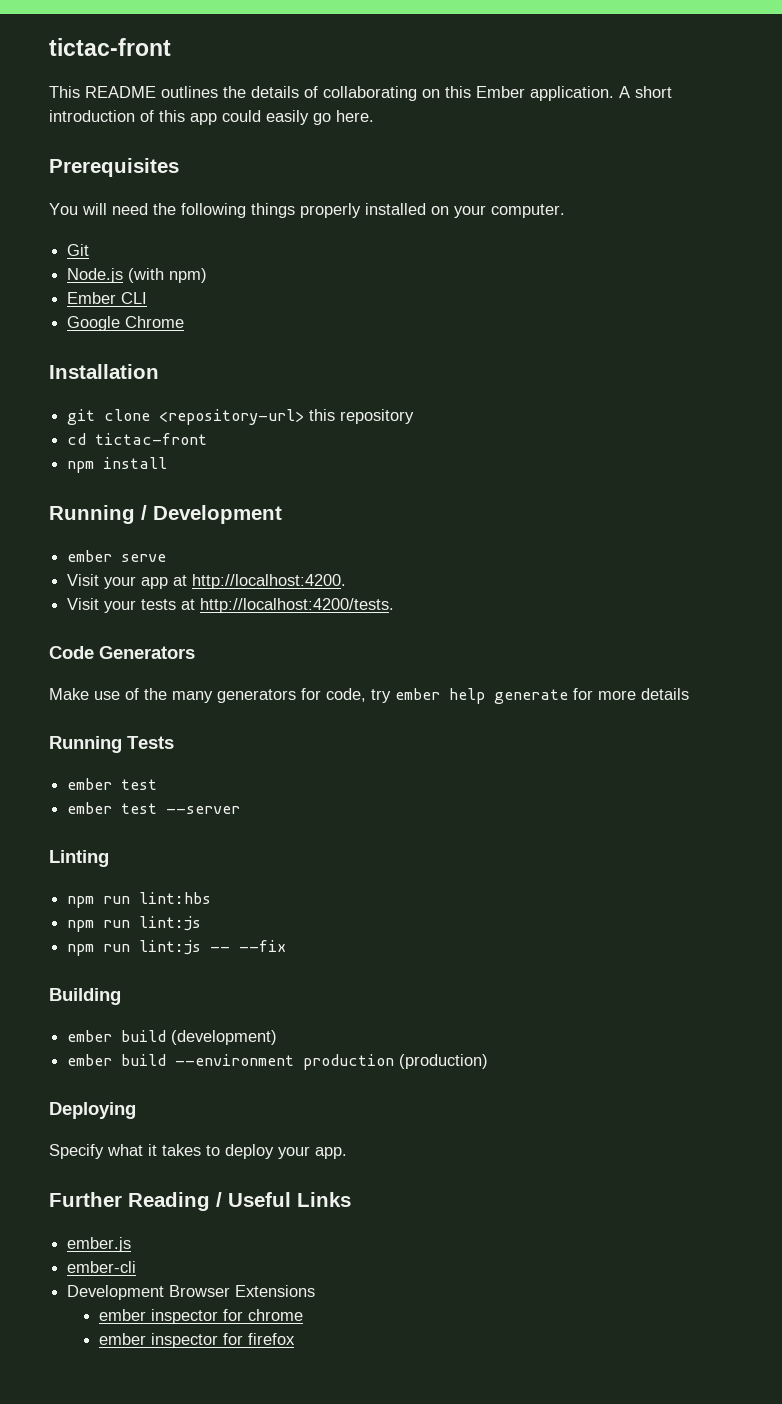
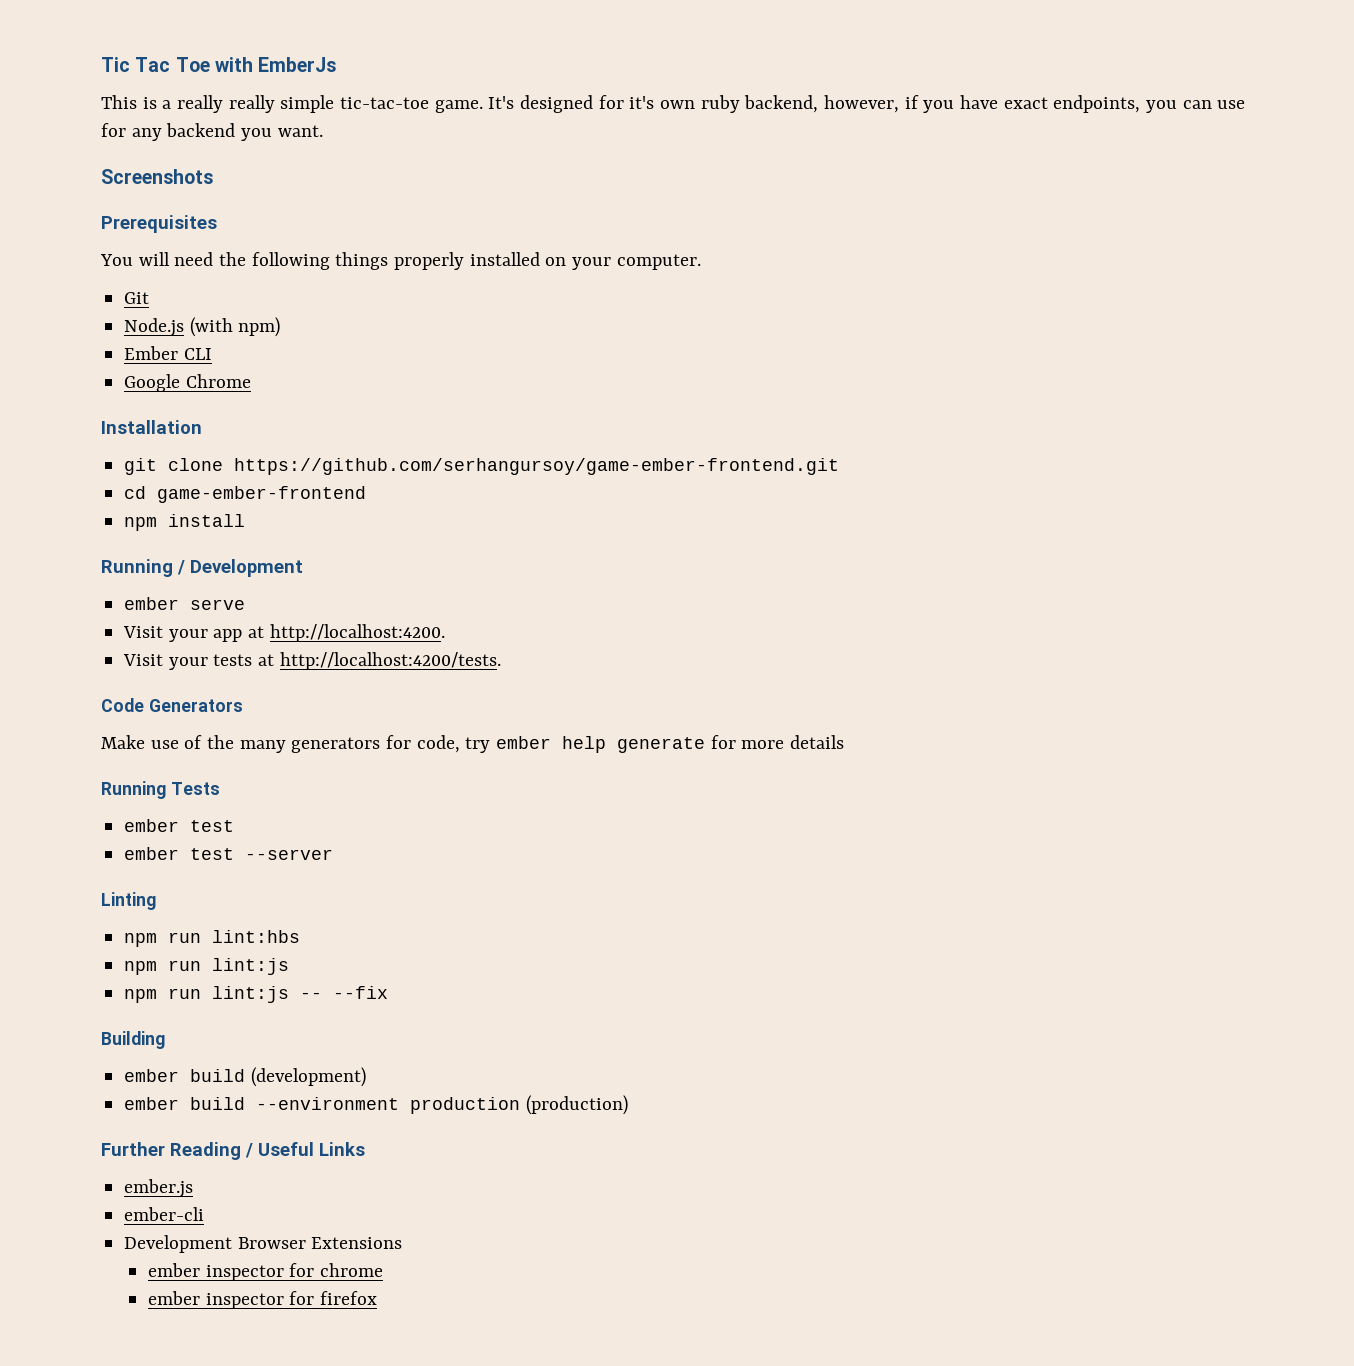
[49,38,171,56] [49,86,672,101] [49,110,374,125] tictac-front // This README outlines the details of collaborating on this Ember application. A short introduction of this app could easily go here. -> [101,57,337,72] [101,95,1246,113] [101,123,323,141] [101,169,213,184] Tic Tac Toe with EmberJs // This is a really really simple tic-tac-toe game. It's designed for it's own ruby backend, however, if you have exact endpoints, you can use for any backend you want. // Screenshots
[159,409,415,425] <repository-url> this repository -> [234,458,840,475] https://github.com/serhangursoy/game-ember-frontend.git
[95,433,208,445] tictac-front -> [157,486,367,503] game-ember-frontend
[49,1102,136,1119] [49,1144,347,1159] // Deploying // Specify what it takes to deploy your app. -> (628, 1105) none

